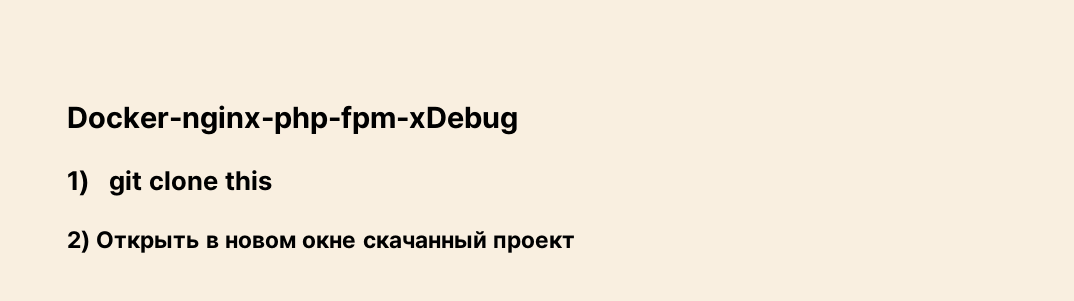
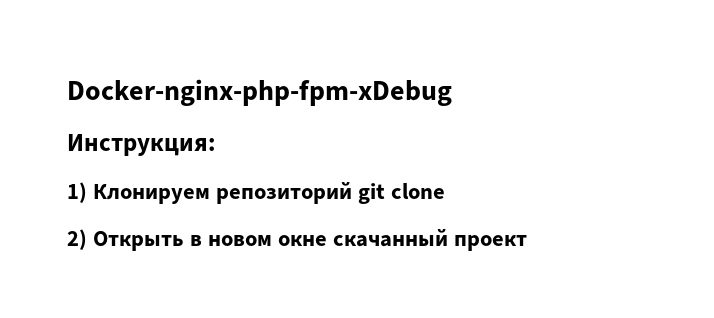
[67,170,89,196] 1) -> [67,134,216,156] [67,182,353,204] Инструкция: // 1) Клонируем репозиторий
[225,170,273,191] this -> (446, 191) none

